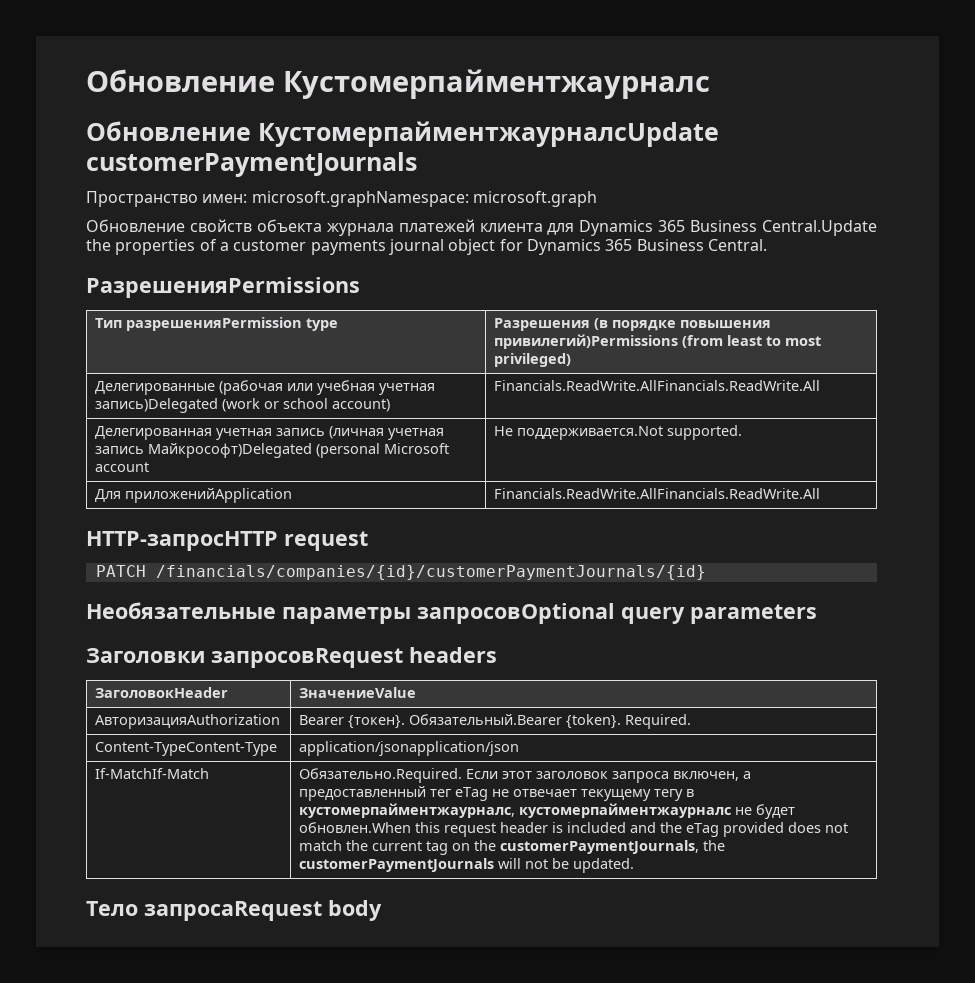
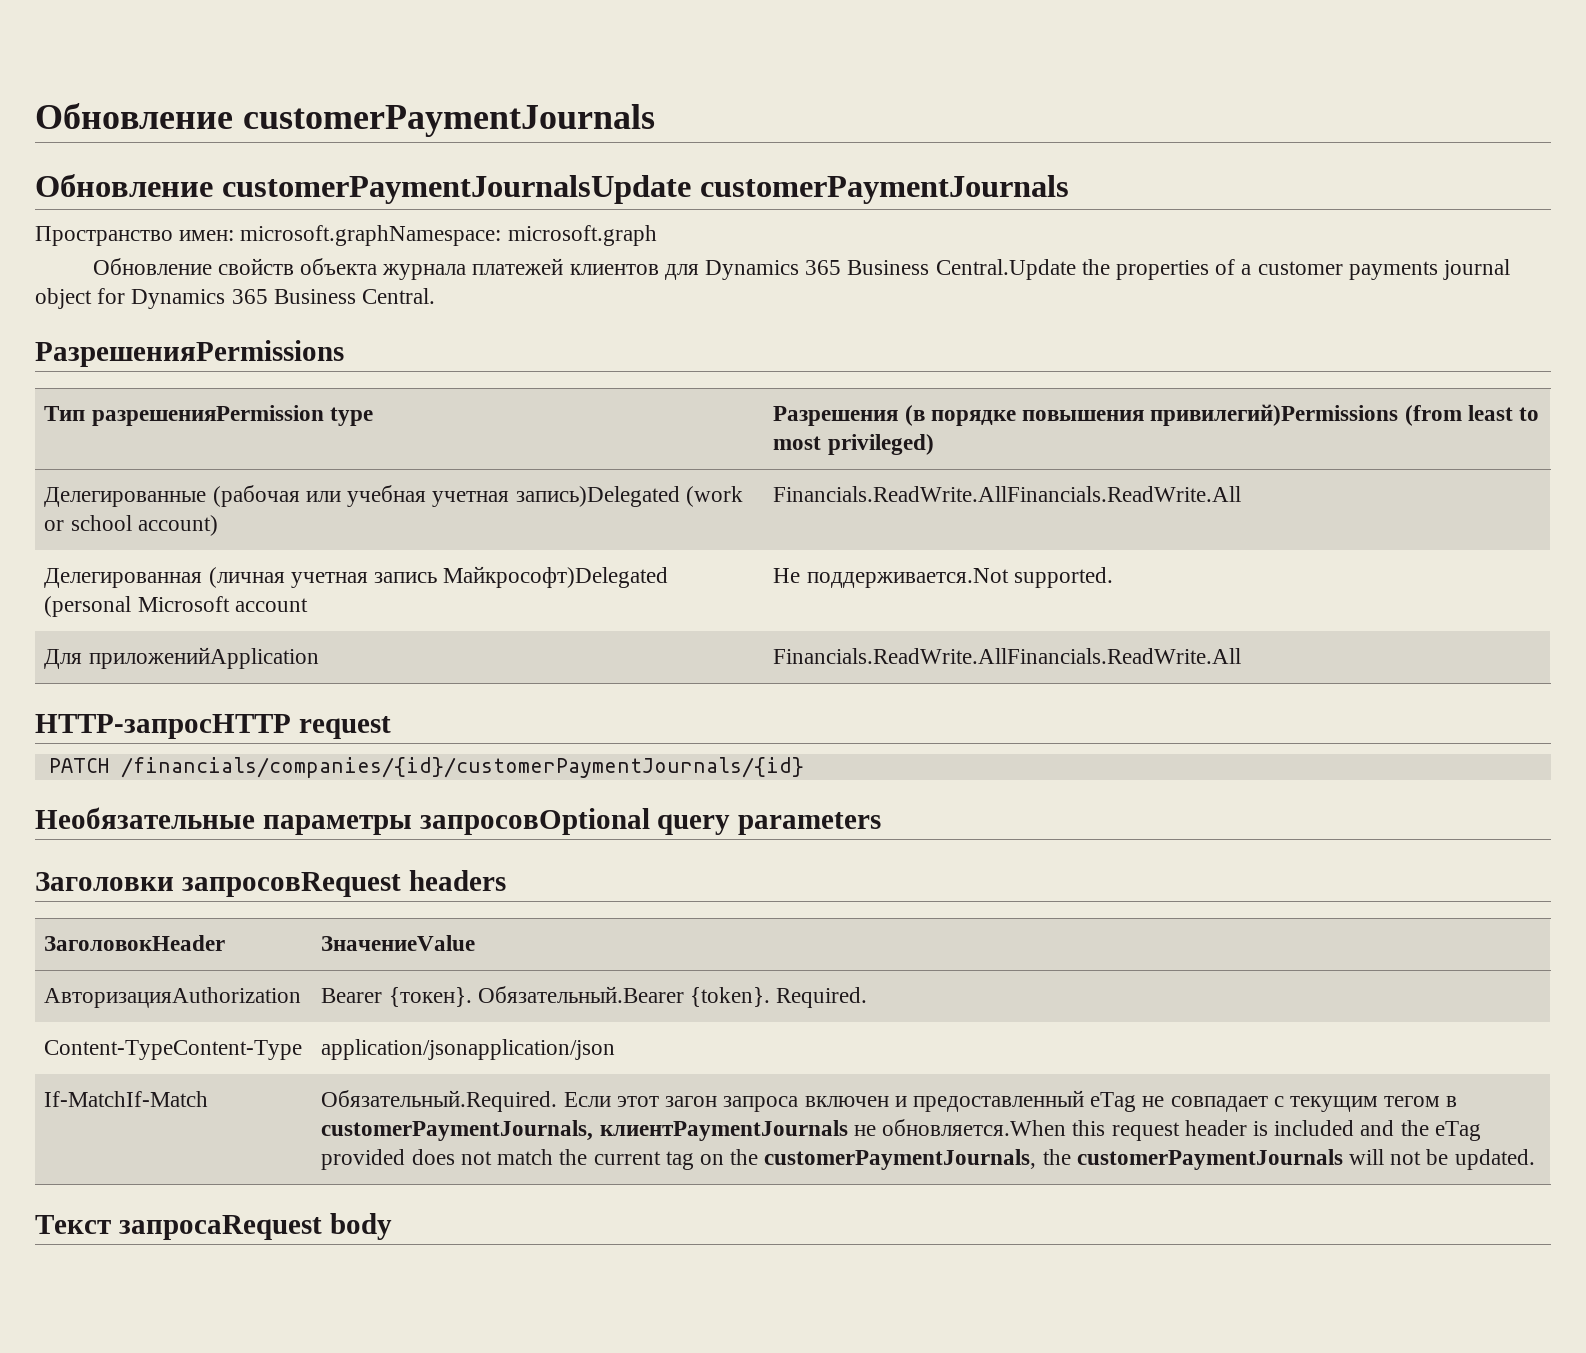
[86,69,710,99] [86,121,719,147] Обновление Кустомерпайментжаурналс // Обновление КустомерпайментжаурналсUpdate -> [35,103,655,137] [35,174,691,204] Обновление customerPaymentJournals // Обновление customerPaymentJournalsUpdate
[479,223,543,232] клиента -> [569,264,659,275] клиентов
[216,428,326,440] учетная запись -> (203, 578) none
[299,768,463,783] Обязательно.Required. -> [321,1090,558,1112] Обязательный.Required.
[536,771,752,783] [299,786,695,801] [299,803,796,819] [299,822,412,833] заголовок запроса включен, а предоставленный тег eTag не отвечает текущему тегу в кустомерпайментжаурналс, кустомерпайментжаурналс не будет обновлен.When -> [665,1090,1458,1112] [321,1119,1067,1141] загон запроса включен и предоставленный eTag не совпадает с текущим тегом в customerPaymentJournals, клиентPaymentJournals не обновляется.When
[86,901,138,916] Тело -> [35,1215,111,1234] Текст

